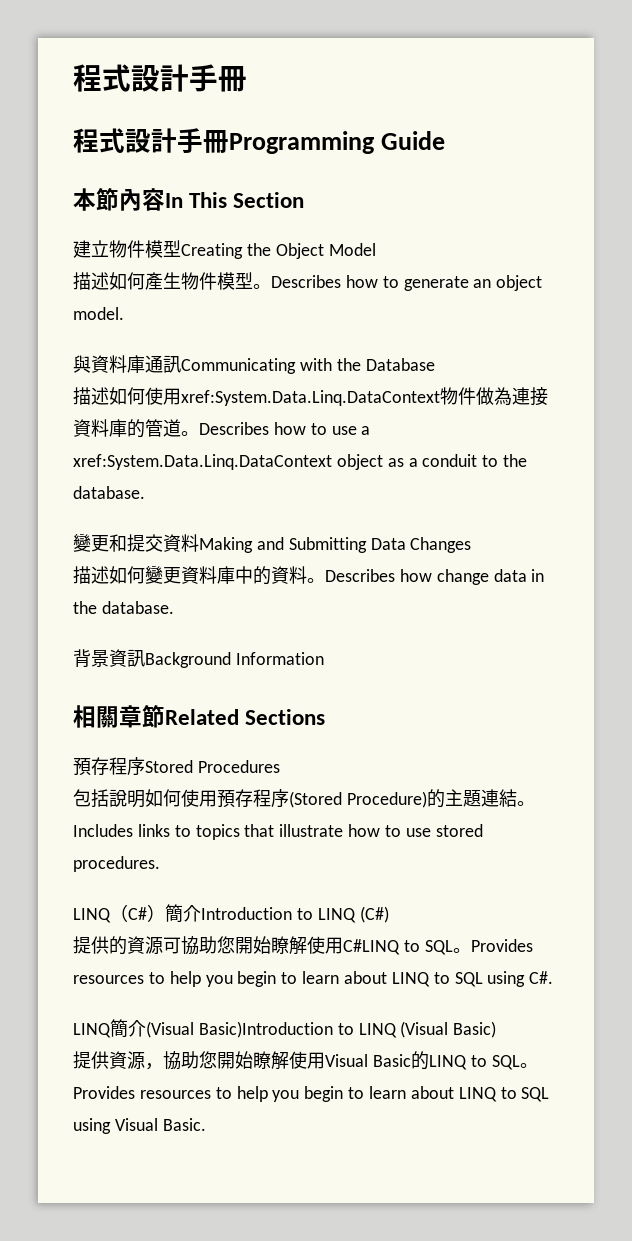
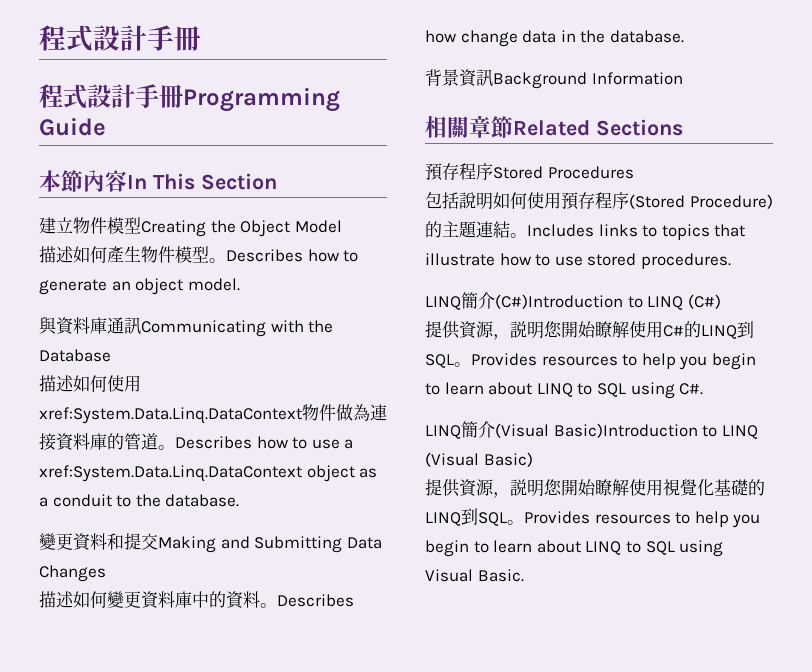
[109,534,199,552] 和提交資料 -> [73,533,158,551] 資料和提交
[110,904,292,923] （C#）簡介Introduction -> [461,292,623,309] 簡介(C#)Introduction
[109,936,420,955] 的資源可協助您開始瞭解使用C#LINQ to -> [459,321,754,340] 資源，説明您開始瞭解使用C#的LINQ到
[163,1051,487,1070] 協助您開始瞭解使用Visual Basic的LINQ to -> [510,479,765,497] [425,508,478,526] 説明您開始瞭解使用視覺化基礎的LINQ到

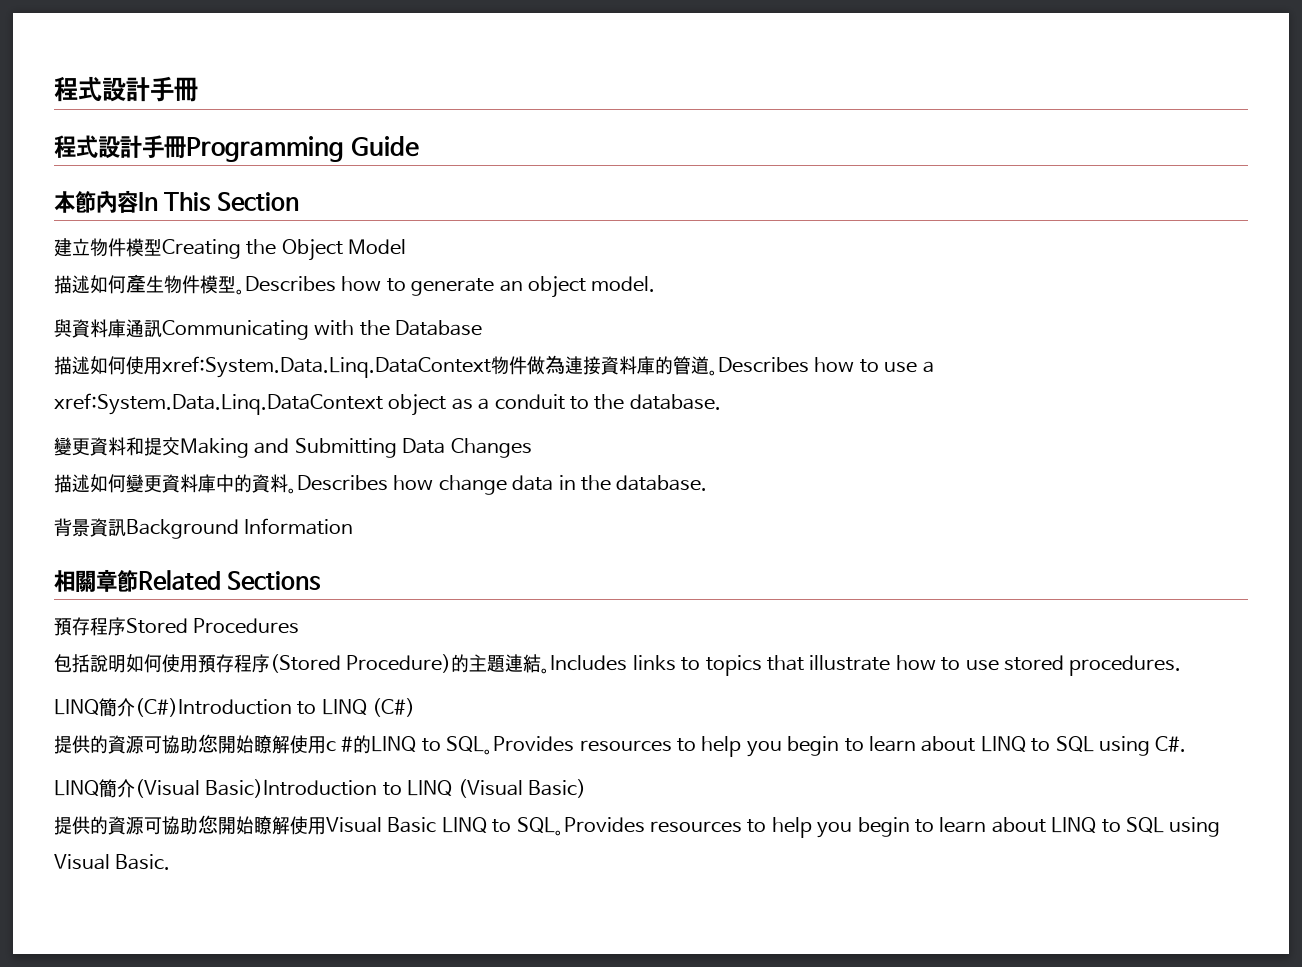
[459,321,754,340] 資源，説明您開始瞭解使用C#的LINQ到 -> [90,734,441,754] 的資源可協助您開始瞭解使用c #的LINQ to
[459,479,765,498] [425,508,478,526] 資源，説明您開始瞭解使用視覺化基礎的LINQ到 -> [90,815,512,835] 的資源可協助您開始瞭解使用Visual Basic LINQ to

